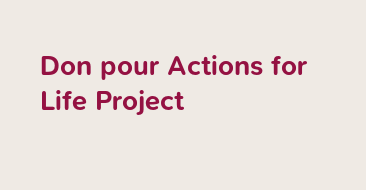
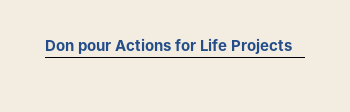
[95,90,185,116] Project -> [231,38,293,54] Projects

